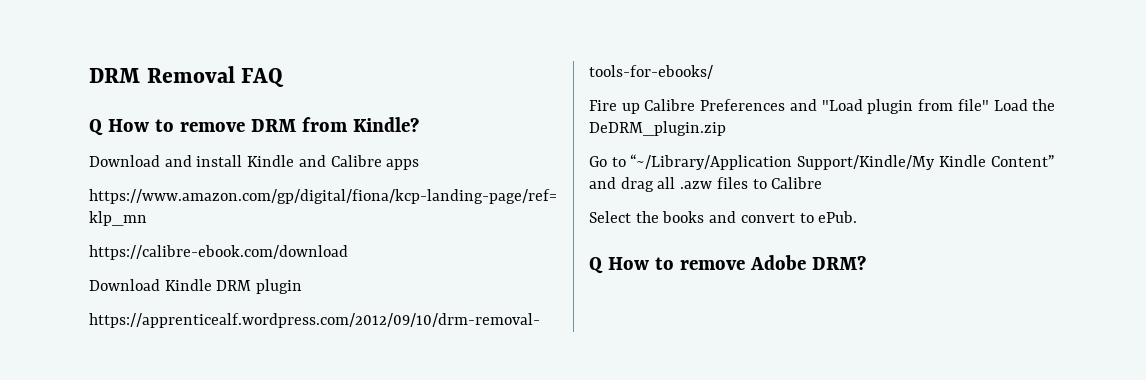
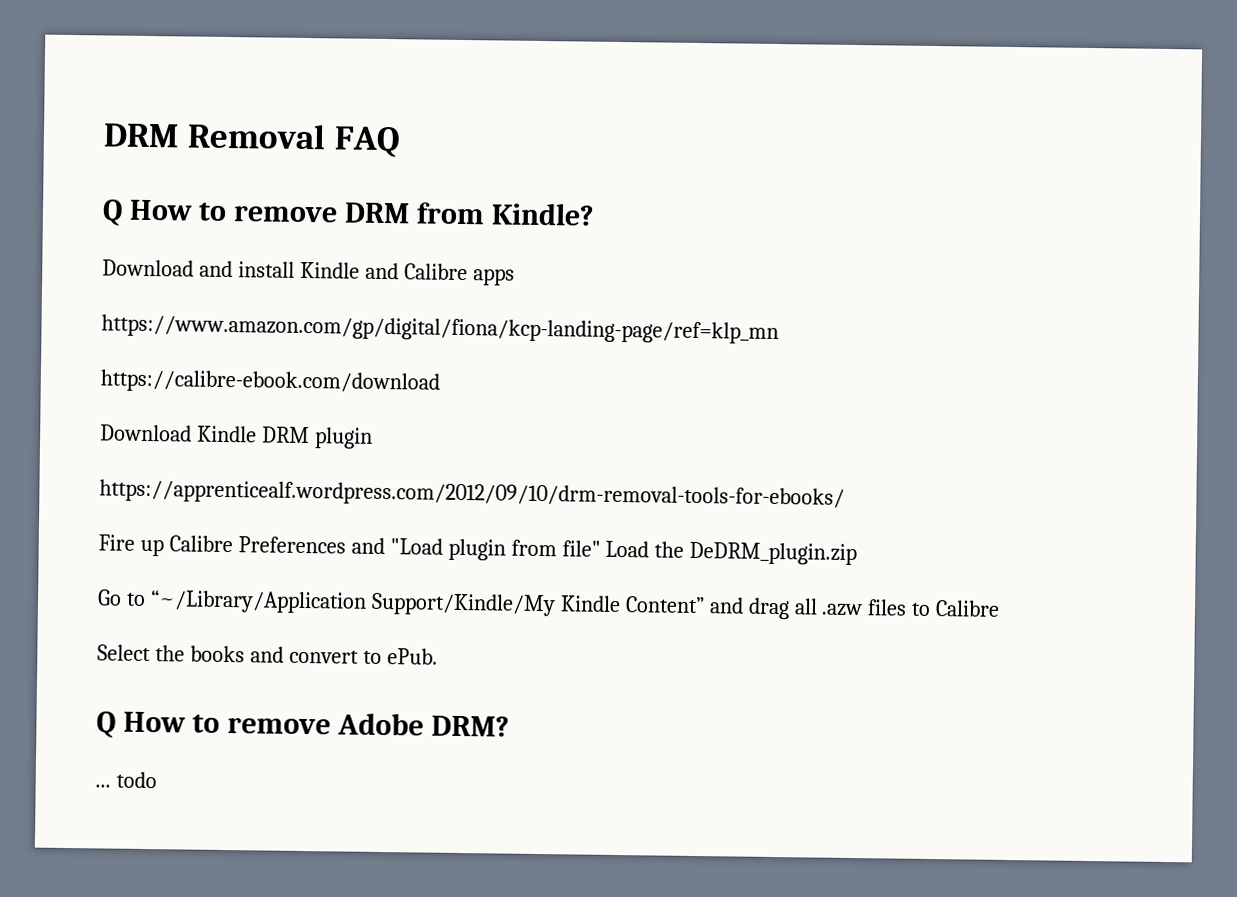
(866, 262) none -> [95,771,157,789] // ... todo

